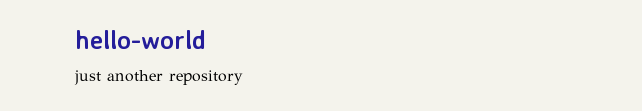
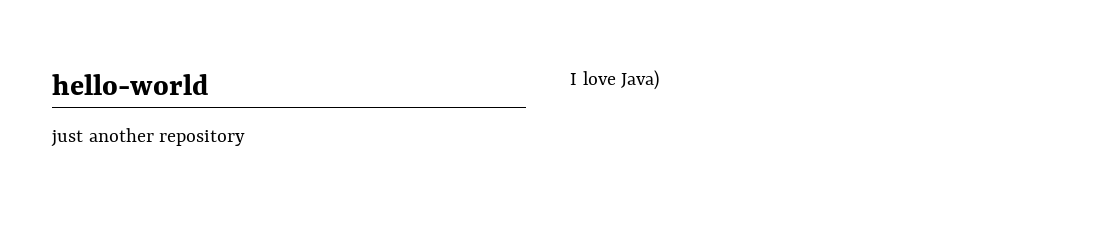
(243, 77) none -> [570,70,660,90] // I love Java)

